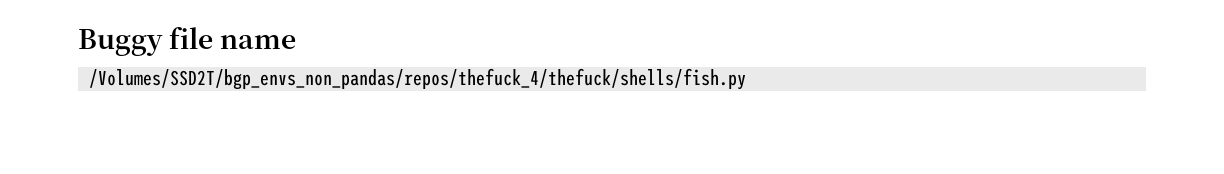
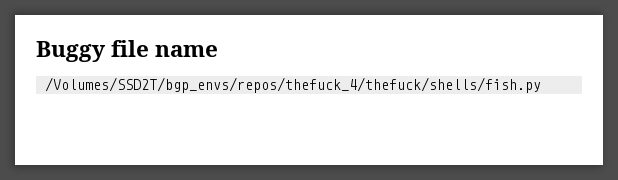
[89,68,747,90] /Volumes/SSD2T/bgp_envs_non_pandas/repos/thefuck_4/thefuck/shells/fish.py -> [44,77,541,93] /Volumes/SSD2T/bgp_envs/repos/thefuck_4/thefuck/shells/fish.py

